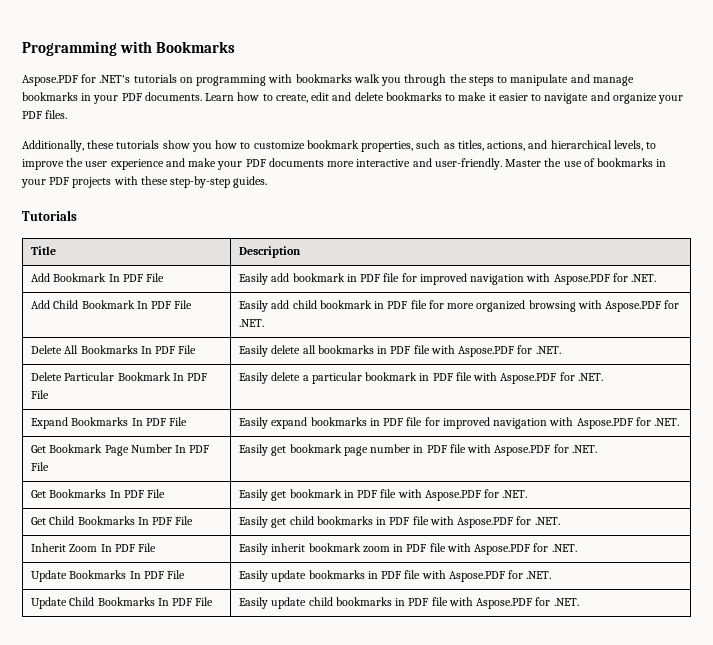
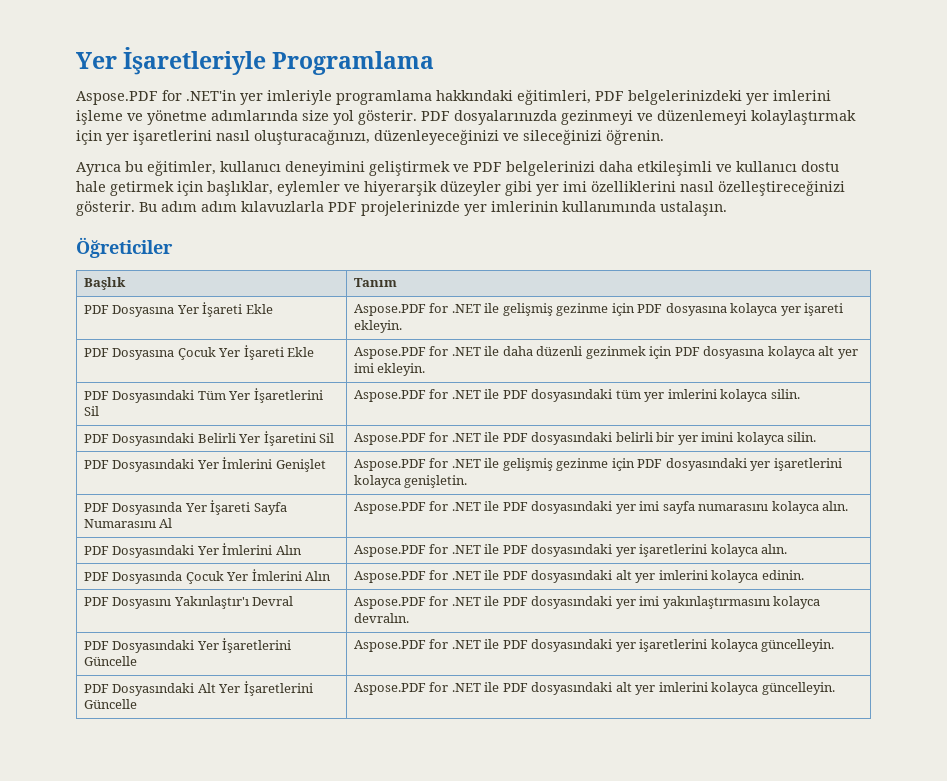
[22,41,235,56] [22,74,634,86] [22,92,684,104] [22,110,68,119] [22,140,657,152] [22,158,667,170] [21,176,268,188] [22,210,77,221] [31,246,57,255] [239,246,302,258] [31,273,165,282] [239,273,657,285] [31,300,193,309] [239,300,680,312] [239,319,265,327] [31,345,197,354] [239,345,561,357] [31,372,208,381] [31,390,50,399] [239,372,603,384] [31,417,188,429] [239,417,680,429] [31,444,210,456] [31,462,50,471] [239,444,597,456] [31,489,166,498] [239,489,528,501] [31,516,194,525] [239,516,560,528] [31,543,157,552] [239,543,577,555] [31,570,186,582] [239,570,552,582] [31,597,214,609] [239,597,579,609] Programming with Bookmarks // Aspose.PDF for .NET's tutorials on programming with bookmarks walk you through the steps to manipulate and manage bookmarks in your PDF documents. Learn how to create, edit and delete bookmarks to make it easier to navigate and organize your PDF files. // Additionally, these tutorials show you how to customize bookmark properties, such as titles, actions, and hierarchical levels, to improve the user experience and make your PDF documents more interactive and user-friendly. Master the use of bookmarks in your PDF projects with these step-by-step guides. // Tutorials // Title | Description // Add Bookmark In PDF File | Easily add bookmark in PDF file for improved navigation with Aspose.PDF for .NET. // Add Child Bookmark In PDF File | Easily add child bookmark in PDF file for more organized browsing with Aspose.PDF for .NET. // Delete All Bookmarks In PDF File | Easily delete all bookmarks in PDF file with Aspose.PDF for .NET. // Delete Particular Bookmark In PDF File | Easily delete a particular bookmark in PDF file with Aspose.PDF for .NET. // Expand Bookmarks In PDF File | Easily expand bookmarks in PDF file for improved navigation with Aspose.PDF for .NET. // Get Bookmark Page Number In PDF File | Easily get bookmark page number in PDF file with Aspose.PDF for .NET. // Get Bookmarks In PDF File | Easily get bookmark in PDF file with Aspose.PDF for .NET. // Get Child Bookmarks In PDF File | Easily get child bookmarks in PDF file with Aspose.PDF for .NET. // Inherit Zoom In PDF File | Easily inherit bookmark zoom in PDF file with Aspose.PDF for .NET. // Update Bookmarks In PDF File | Easily update bookmarks in PDF file with Aspose.PDF for .NET. // Update Child Bookmarks In PDF File | Easily update child bookmarks in PDF file with Aspose.PDF for .NET. -> [76,47,435,75] [76,89,831,105] [76,110,856,125] [76,129,664,145] [76,160,839,176] [76,180,845,196] [76,201,727,216] [76,237,173,258] [83,277,126,290] [353,278,397,287] [83,302,273,317] [353,303,844,316] [353,320,402,333] [83,345,315,360] [353,346,858,359] [353,363,426,376] [83,388,323,403] [83,406,99,416] [353,389,800,402] [83,431,335,446] [353,432,817,445] [83,457,326,472] [353,458,842,471] [353,475,468,488] [83,500,287,515] [83,518,173,528] [353,501,849,514] [83,543,302,558] [353,544,788,557] [83,569,332,584] [353,570,804,583] [83,596,294,609] [353,596,821,609] [353,613,409,623] [83,638,292,653] [83,656,137,666] [353,639,835,652] [83,681,313,696] [83,699,137,709] [353,682,835,695] Yer İşaretleriyle Programlama // Aspose.PDF for .NET'in yer imleriyle programlama hakkındaki eğitimleri, PDF belgelerinizdeki yer imlerini işleme ve yönetme adımlarında size yol gösterir. PDF dosyalarınızda gezinmeyi ve düzenlemeyi kolaylaştırmak için yer işaretlerini nasıl oluşturacağınızı, düzenleyeceğinizi ve sileceğinizi öğrenin. // Ayrıca bu eğitimler, kullanıcı deneyimini geliştirmek ve PDF belgelerinizi daha etkileşimli ve kullanıcı dostu hale getirmek için başlıklar, eylemler ve hiyerarşik düzeyler gibi yer imi özelliklerini nasıl özelleştireceğinizi gösterir. Bu adım adım kılavuzlarla PDF projelerinizde yer imlerinin kullanımında ustalaşın. // Öğreticiler // Başlık | Tanım // PDF Dosyasına Yer İşareti Ekle | Aspose.PDF for .NET ile gelişmiş gezinme için PDF dosyasına kolayca yer işareti ekleyin. // PDF Dosyasına Çocuk Yer İşareti Ekle | Aspose.PDF for .NET ile daha düzenli gezinmek için PDF dosyasına kolayca alt yer imi ekleyin. // PDF Dosyasındaki Tüm Yer İşaretlerini Sil | Aspose.PDF for .NET ile PDF dosyasındaki tüm yer imlerini kolayca silin. // PDF Dosyasındaki Belirli Yer İşaretini Sil | Aspose.PDF for .NET ile PDF dosyasındaki belirli bir yer imini kolayca silin. // PDF Dosyasındaki Yer İmlerini Genişlet | Aspose.PDF for .NET ile gelişmiş gezinme için PDF dosyasındaki yer işaretlerini kolayca genişletin. // PDF Dosyasında Yer İşareti Sayfa Numarasını Al | Aspose.PDF for .NET ile PDF dosyasındaki yer imi sayfa numarasını kolayca alın. // PDF Dosyasındaki Yer İmlerini Alın | Aspose.PDF for .NET ile PDF dosyasındaki yer işaretlerini kolayca alın. // PDF Dosyasında Çocuk Yer İmlerini Alın | Aspose.PDF for .NET ile PDF dosyasındaki alt yer imlerini kolayca edinin. // PDF Dosyasını Yakınlaştır'ı Devral | Aspose.PDF for .NET ile PDF dosyasındaki yer imi yakınlaştırmasını kolayca devralın. // PDF Dosyasındaki Yer İşaretlerini Güncelle | Aspose.PDF for .NET ile PDF dosyasındaki yer işaretlerini kolayca güncelleyin. // PDF Dosyasındaki Alt Yer İşaretlerini Güncelle | Aspose.PDF for .NET ile PDF dosyasındaki alt yer imlerini kolayca güncelleyin.

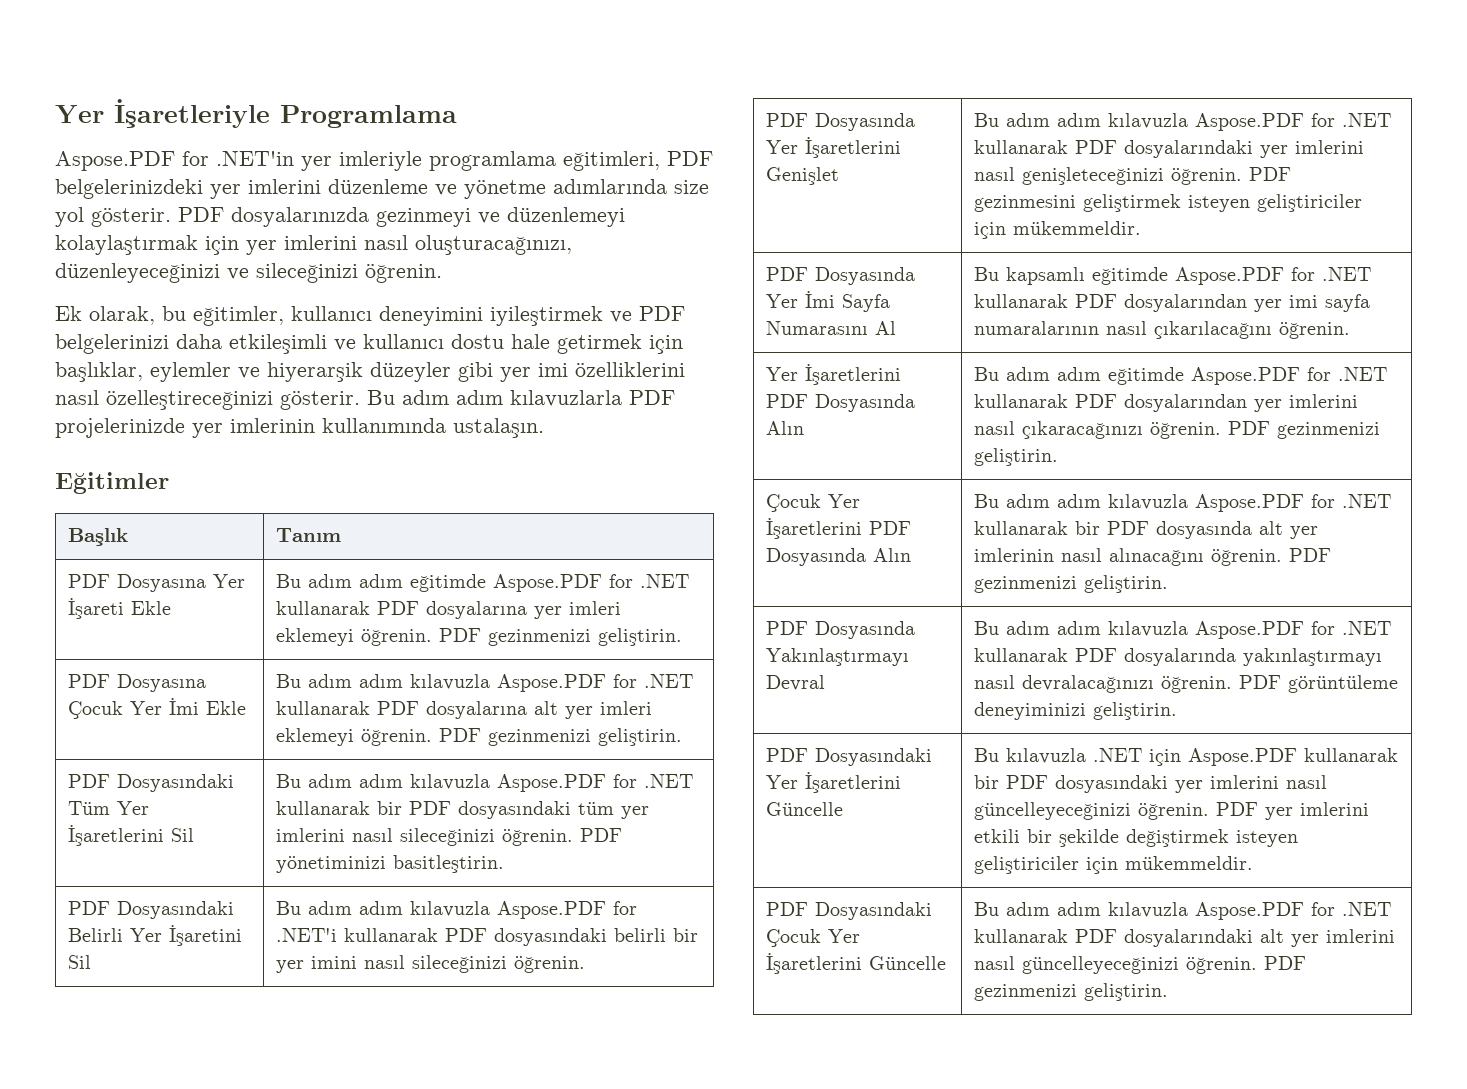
[436,90,513,101] hakkındaki -> (556, 161) none
[76,110,123,125] işleme -> [328,179,428,194] düzenleme
[133,130,212,145] işaretlerini -> [284,235,357,250] imlerini
[76,162,121,176] Ayrıca -> [55,306,155,325] Ek olarak,
[369,161,450,176] geliştirmek -> [490,306,603,326] iyileştirmek
[76,237,173,258] Öğreticiler -> [55,472,169,494] Eğitimler
[353,303,844,316] [353,320,402,333] Aspose.PDF for .NET ile gelişmiş gezinme için PDF dosyasına kolayca yer işareti ekleyin. -> [275,574,689,592] [275,601,621,619] [275,628,682,646] Bu adım adım eğitimde Aspose.PDF for .NET kullanarak PDF dosyalarına yer imleri eklemeyi öğrenin. PDF gezinmenizi geliştirin.
[243,345,315,360] [353,346,858,359] [353,363,426,376] İşareti Ekle | Aspose.PDF for .NET ile daha düzenli gezinmek için PDF dosyasına kolayca alt yer imi ekleyin. -> [168,698,246,715] [275,674,693,692] [275,701,652,719] [275,728,682,746] İmi Ekle | Bu adım adım kılavuzla Aspose.PDF for .NET kullanarak PDF dosyalarına alt yer imleri eklemeyi öğrenin. PDF gezinmenizi geliştirin.
[353,389,500,402] Aspose.PDF for .NET ile -> [275,774,693,792] [275,801,402,815] Bu adım adım kılavuzla Aspose.PDF for .NET kullanarak bir
[720,389,800,402] kolayca silin. -> [351,828,622,846] [275,855,504,873] nasıl sileceğinizi öğrenin. PDF yönetiminizi basitleştirin.
[353,432,500,445] Aspose.PDF for .NET ile -> [275,901,637,919] [275,928,438,942] Bu adım adım kılavuzla Aspose.PDF for .NET'i kullanarak
[736,432,817,445] [83,457,326,472] [353,458,842,471] [353,475,468,488] [83,500,287,515] [83,518,173,528] [353,501,849,514] [83,543,302,558] [353,544,788,557] [83,569,332,584] [353,570,804,583] [83,596,294,609] [353,596,821,609] [353,613,409,623] kolayca silin. // PDF Dosyasındaki Yer İmlerini Genişlet | Aspose.PDF for .NET ile gelişmiş gezinme için PDF dosyasındaki yer işaretlerini kolayca genişletin. // PDF Dosyasında Yer İşareti Sayfa Numarasını Al | Aspose.PDF for .NET ile PDF dosyasındaki yer imi sayfa numarasını kolayca alın. // PDF Dosyasındaki Yer İmlerini Alın | Aspose.PDF for .NET ile PDF dosyasındaki yer işaretlerini kolayca alın. // PDF Dosyasında Çocuk Yer İmlerini Alın | Aspose.PDF for .NET ile PDF dosyasındaki alt yer imlerini kolayca edinin. // PDF Dosyasını Yakınlaştır'ı Devral | Aspose.PDF for .NET ile PDF dosyasındaki yer imi yakınlaştırmasını kolayca devralın. -> [363,955,585,973] [765,113,915,131] [765,137,901,158] [765,167,839,185] [973,113,1391,131] [973,140,1364,158] [973,167,1291,185] [973,194,1362,212] [973,221,1141,239] [765,267,915,285] [765,291,890,312] [765,321,896,335] [973,267,1371,285] [973,294,1370,312] [973,321,1350,339] [765,364,901,385] [765,394,915,412] [765,421,804,435] [973,367,1387,385] [973,394,1358,412] [973,421,1380,439] [973,448,1058,466] [765,494,860,512] [765,518,911,539] [765,548,911,566] [973,494,1391,512] [973,521,1318,539] [973,548,1331,566] [973,575,1168,593] [765,621,915,639] [765,648,909,666] [765,675,825,691] [973,621,1391,639] [973,648,1382,666] [973,675,1398,693] [973,702,1177,720] nasıl sileceğinizi öğrenin. // PDF Dosyasında Yer İşaretlerini Genişlet | Bu adım adım kılavuzla Aspose.PDF for .NET kullanarak PDF dosyalarındaki yer imlerini nasıl genişleteceğinizi öğrenin. PDF gezinmesini geliştirmek isteyen geliştiriciler için mükemmeldir. // PDF Dosyasında Yer İmi Sayfa Numarasını Al | Bu kapsamlı eğitimde Aspose.PDF for .NET kullanarak PDF dosyalarından yer imi sayfa numaralarının nasıl çıkarılacağını öğrenin. // Yer İşaretlerini PDF Dosyasında Alın | Bu adım adım eğitimde Aspose.PDF for .NET kullanarak PDF dosyalarından yer imlerini nasıl çıkaracağınızı öğrenin. PDF gezinmenizi geliştirin. // Çocuk Yer İşaretlerini PDF Dosyasında Alın | Bu adım adım kılavuzla Aspose.PDF for .NET kullanarak bir PDF dosyasında alt yer imlerinin nasıl alınacağını öğrenin. PDF gezinmenizi geliştirin. // PDF Dosyasında Yakınlaştırmayı Devral | Bu adım adım kılavuzla Aspose.PDF for .NET kullanarak PDF dosyalarında yakınlaştırmayı nasıl devralacağınızı öğrenin. PDF görüntüleme deneyiminizi geliştirin.
[353,639,835,652] [83,681,313,696] [83,699,137,709] [353,682,835,695] Aspose.PDF for .NET ile PDF dosyasındaki yer işaretlerini kolayca güncelleyin. // PDF Dosyasındaki Alt Yer İşaretlerini Güncelle | Aspose.PDF for .NET ile PDF dosyasındaki alt yer imlerini kolayca güncelleyin. -> [973,748,1398,766] [973,775,1327,793] [973,802,1369,820] [973,829,1298,847] [973,856,1253,874] [765,902,932,920] [765,929,860,947] [765,953,946,974] [973,902,1391,920] [973,929,1395,947] [973,956,1306,974] [973,983,1168,1001] Bu kılavuzla .NET için Aspose.PDF kullanarak bir PDF dosyasındaki yer imlerini nasıl güncelleyeceğinizi öğrenin. PDF yer imlerini etkili bir şekilde değiştirmek isteyen geliştiriciler için mükemmeldir. // PDF Dosyasındaki Çocuk Yer İşaretlerini Güncelle | Bu adım adım kılavuzla Aspose.PDF for .NET kullanarak PDF dosyalarındaki alt yer imlerini nasıl güncelleyeceğinizi öğrenin. PDF gezinmenizi geliştirin.

